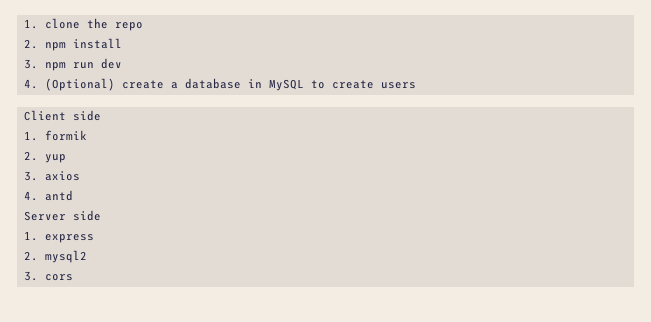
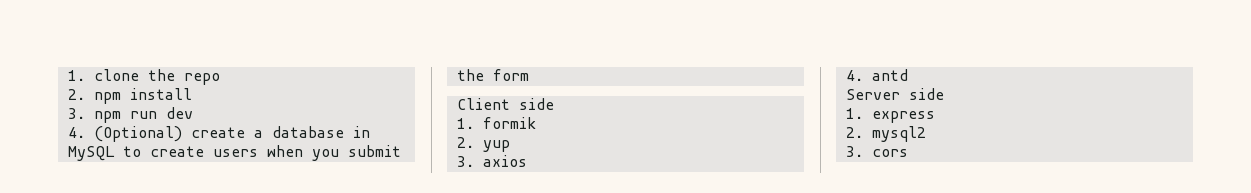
(416, 85) none -> [267,145,402,161] [457,69,530,81] when you submit the form

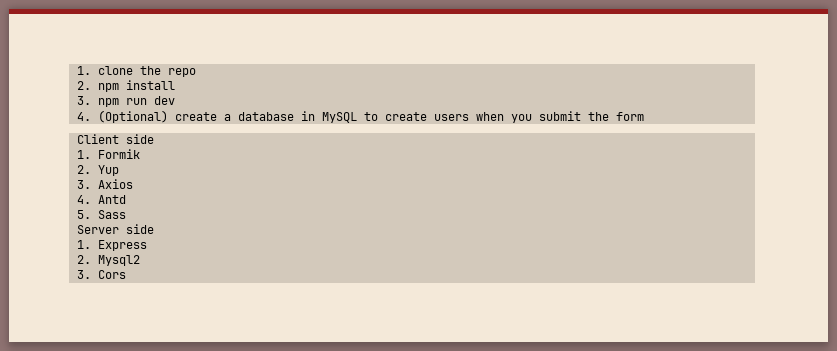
[483,117,537,129] [457,137,511,152] [457,155,528,167] [846,69,909,81] formik // 2. yup // 3. axios // 4. antd -> [98,149,141,159] [77,165,120,176] [77,179,134,189] [77,195,127,204] [77,210,127,219] Formik // 2. Yup // 3. Axios // 4. Antd // 5. Sass
[872,111,936,123] [846,126,927,142] [846,146,909,157] express // 2. mysql2 // 3. cors -> [98,240,148,251] [77,255,141,266] [77,270,127,279] Express // 2. Mysql2 // 3. Cors

